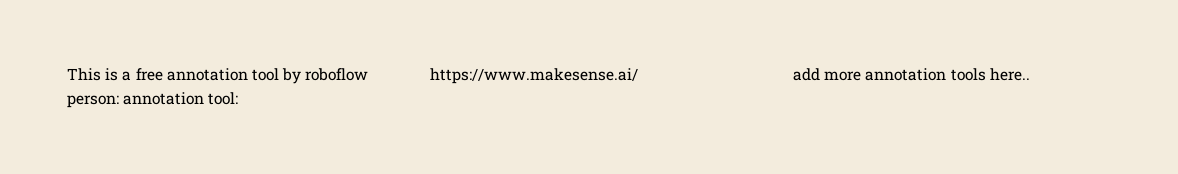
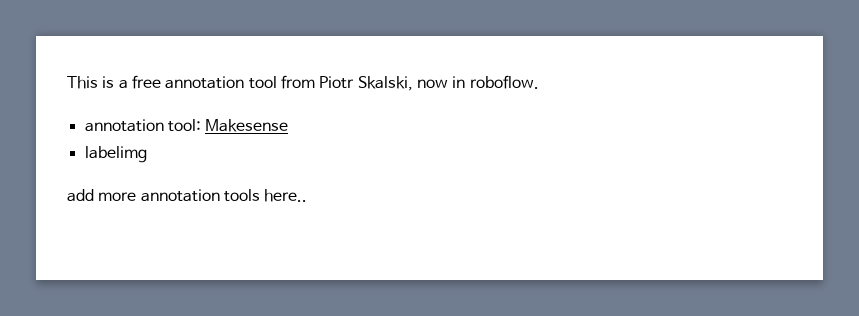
[282,68,369,84] [67,92,239,108] [430,68,638,84] by roboflow person: annotation tool: https://www.makesense.ai/ -> [280,75,539,91] [84,119,289,132] [84,146,147,163] from Piotr Skalski, now in roboflow. // annotation tool: Makesense // labelimg

